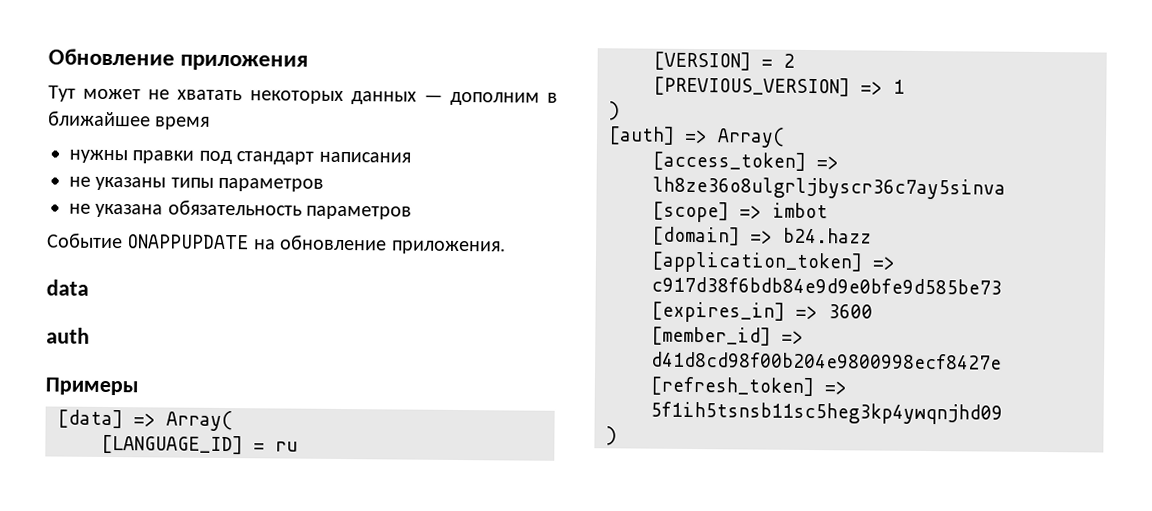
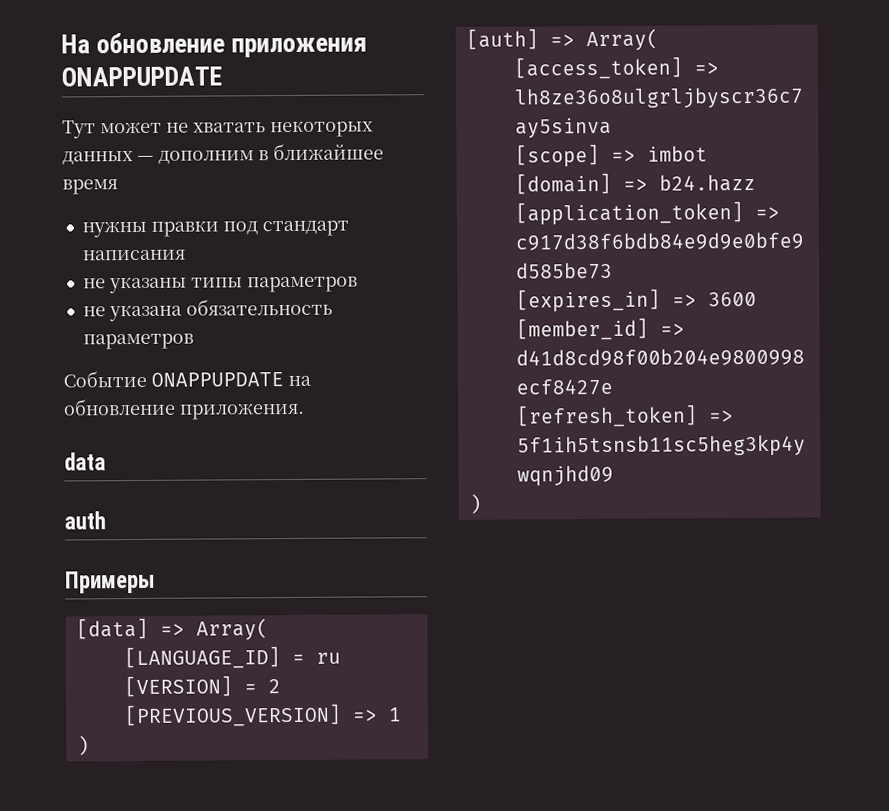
[48,48,175,66] Обновление -> [61,32,226,54] На обновление
(309, 62) none -> [61,66,222,87] ONAPPUPDATE

